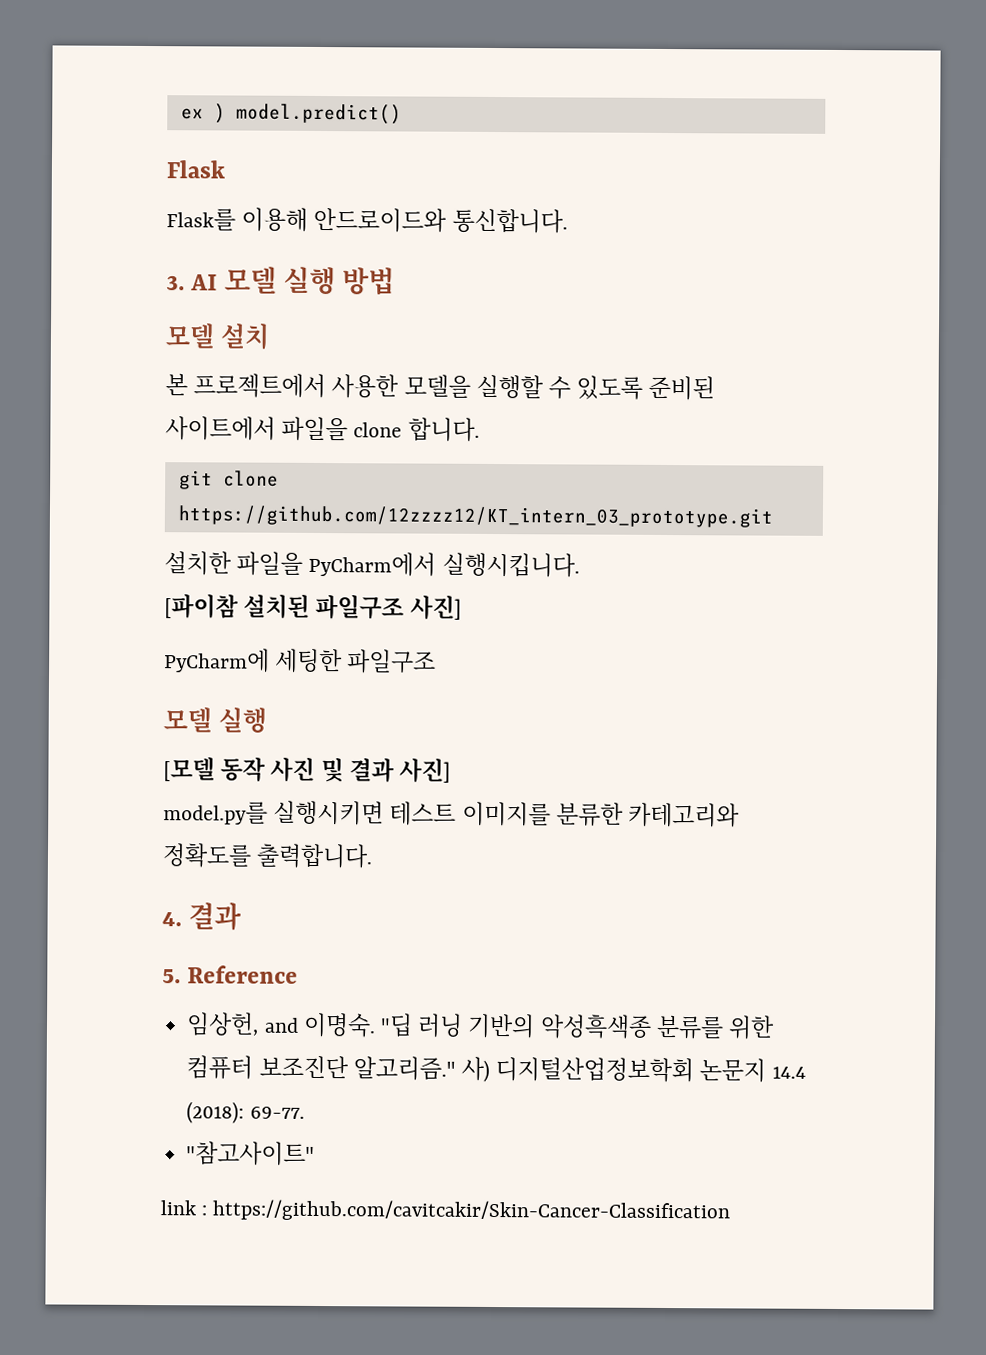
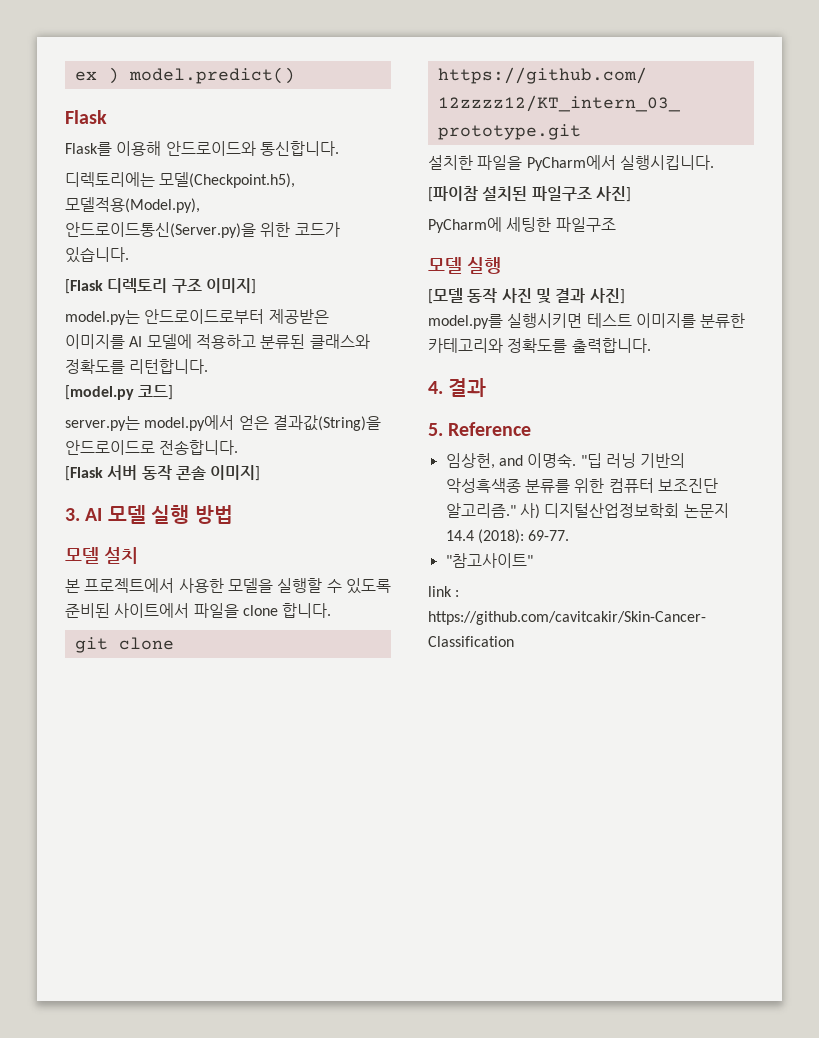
(568, 221) none -> [65,172,296,188] [65,197,200,213] [65,222,340,238] [65,247,129,263] [65,278,256,294] [65,309,329,325] [65,334,370,349] [65,359,209,374] [65,385,174,400] [65,415,381,431] [65,440,239,455] [65,465,261,481] // 디렉토리에는 모델(Checkpoint.h5), 모델적용(Model.py), 안드로이드통신(Server.py)을 위한 코드가 있습니다. // [Flask 디렉토리 구조 이미지] // model.py는 안드로이드로부터 제공받은 이미지를 AI 모델에 적용하고 분류된 클래스와 정확도를 리턴합니다. // [model.py 코드] // server.py는 model.py에서 얻은 결과값(String)을 안드로이드로 전송합니다. // [Flask 서버 동작 콘솔 이미지]

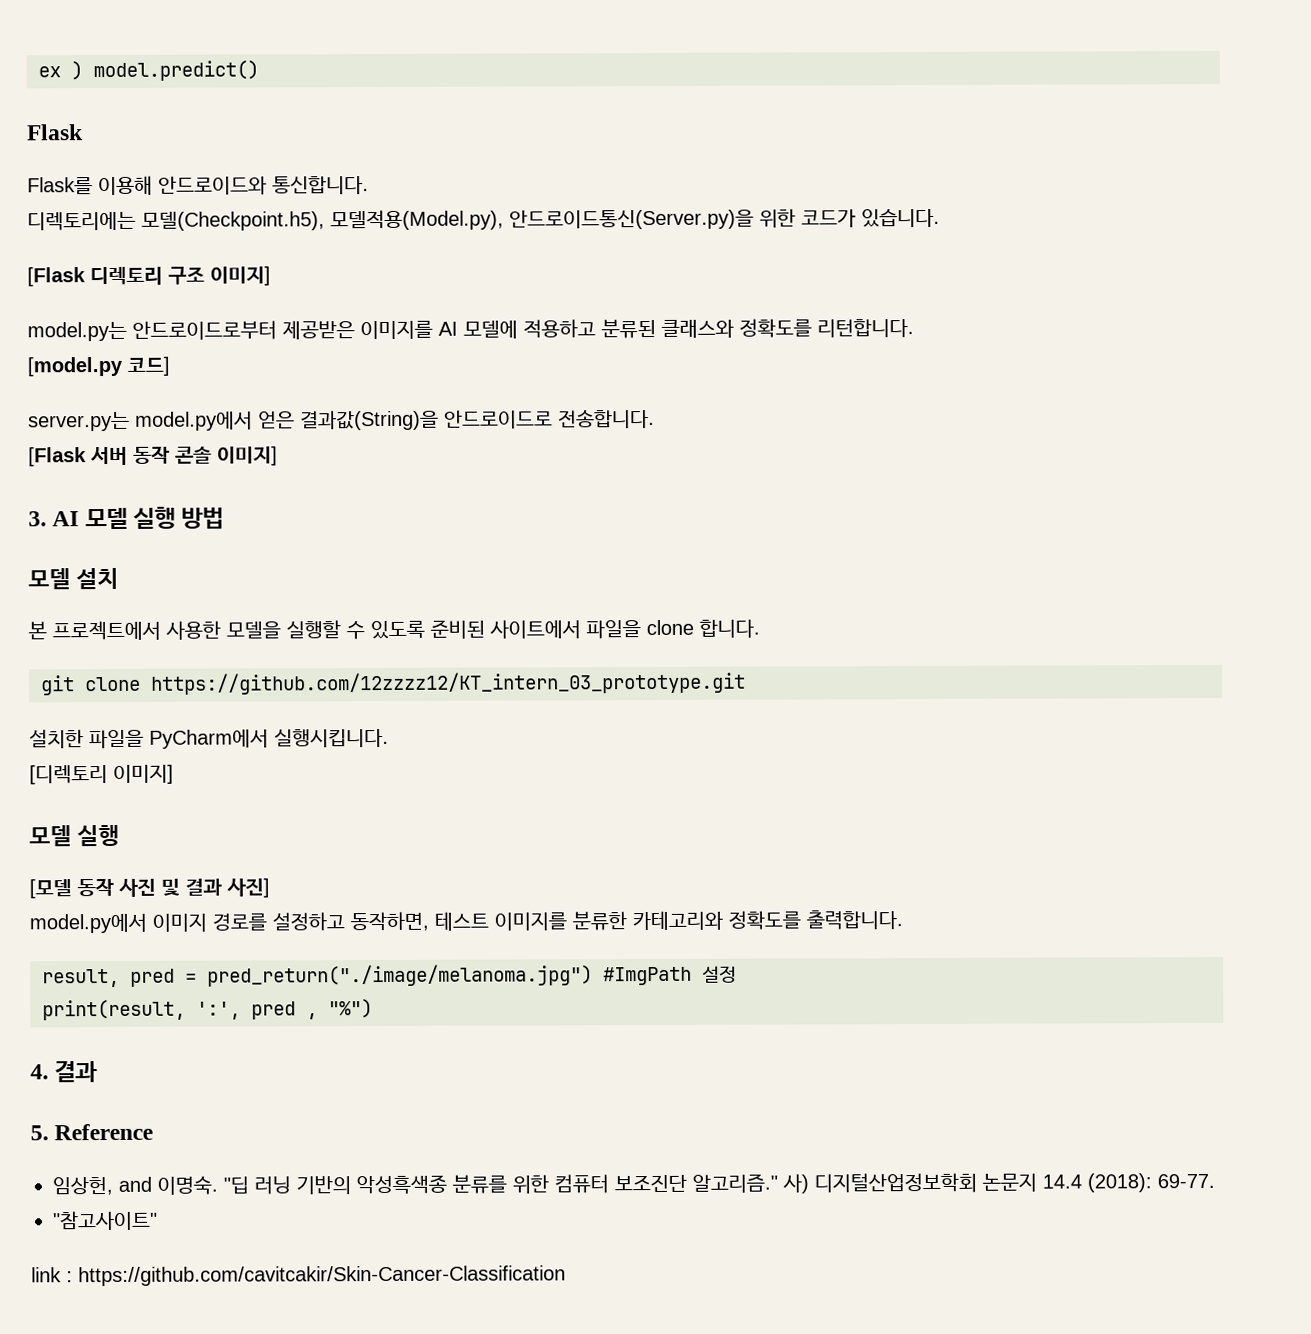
[428,186,631,202] [428,217,616,233] [파이참 설치된 파일구조 사진] // PyCharm에 세팅한 파일구조 -> [29,764,174,785] [디렉토리 이미지]
[428,313,583,329] model.py를 실행시키면 -> [29,911,429,934] model.py에서 이미지 경로를 설정하고 동작하면,
(651, 345) none -> [42,964,737,988] [42,999,373,1021] // result, pred = pred_return("./image/melanoma.jpg") #ImgPath 설정 // print(result, ':', pred , "%")

